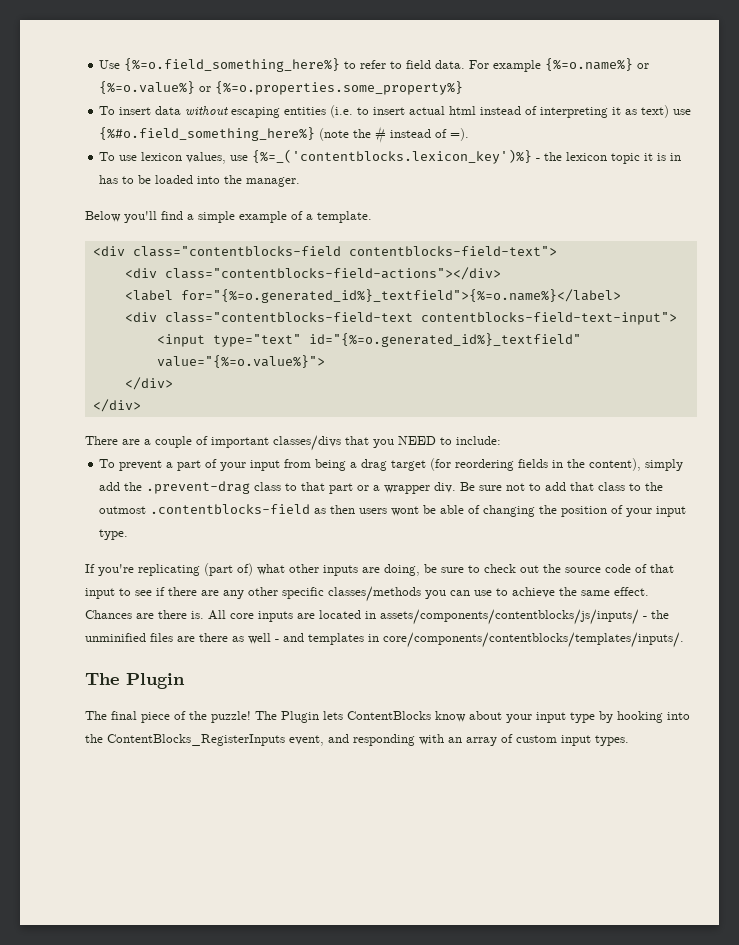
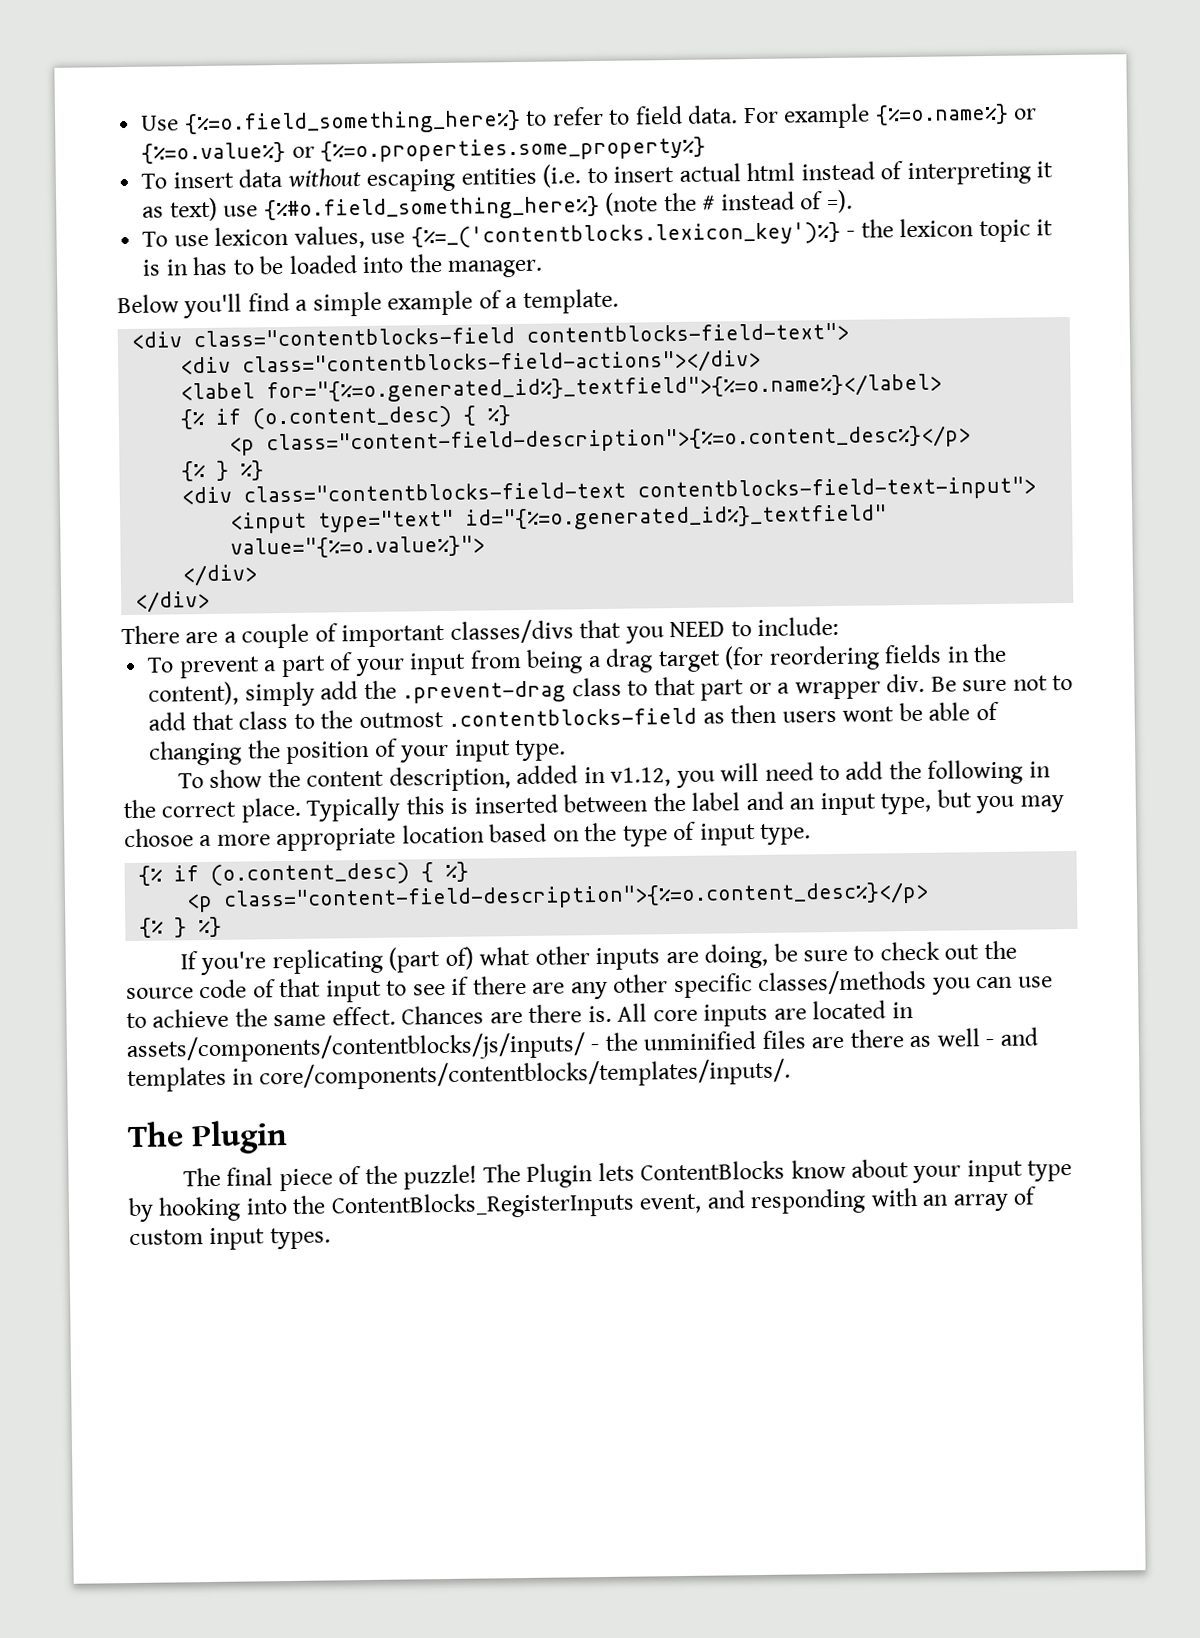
(621, 296) none -> [180,405,512,430] [229,425,972,456] [181,460,265,482] // {% if (o.content_desc) { %} // <p class="content-field-description">{%=o.content_desc%}</p> // {% } %}
(129, 534) none -> [177,759,1051,792] [123,789,1064,823] [124,821,812,852] [138,861,470,886] [186,881,930,913] [139,916,223,938] // To show the content description, added in v1.12, you will need to add the following in the correct place. Typically this is inserted between the label and an input type, but you may chosoe a more appropriate location based on the type of input type. // {% if (o.content_desc) { %} // <p class="content-field-description">{%=o.content_desc%}</p> // {% } %}

